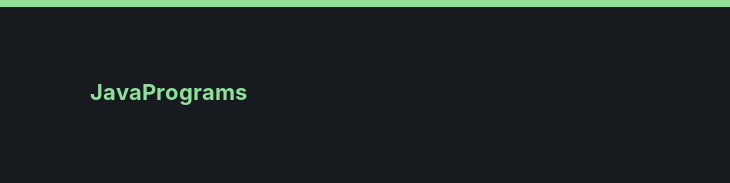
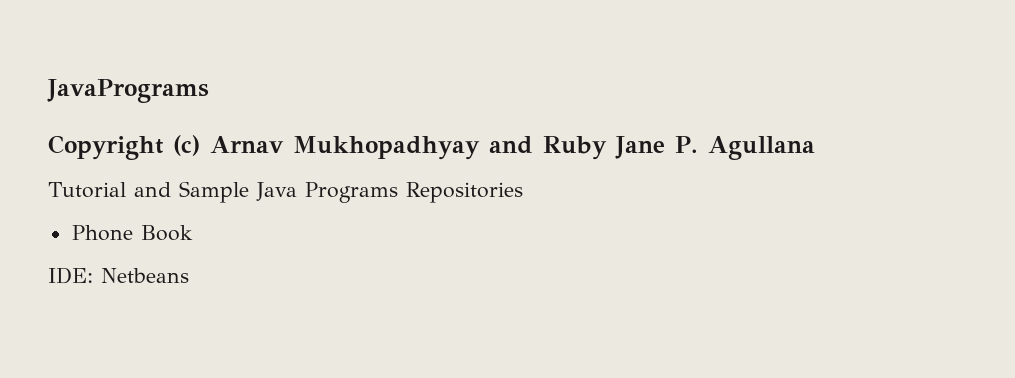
(247, 94) none -> [48,135,815,160] [48,181,523,203] [71,225,193,241] [48,267,189,284] // Copyright (c) Arnav Mukhopadhyay and Ruby Jane P. Agullana // Tutorial and Sample Java Programs Repositories // Phone Book // IDE: Netbeans

